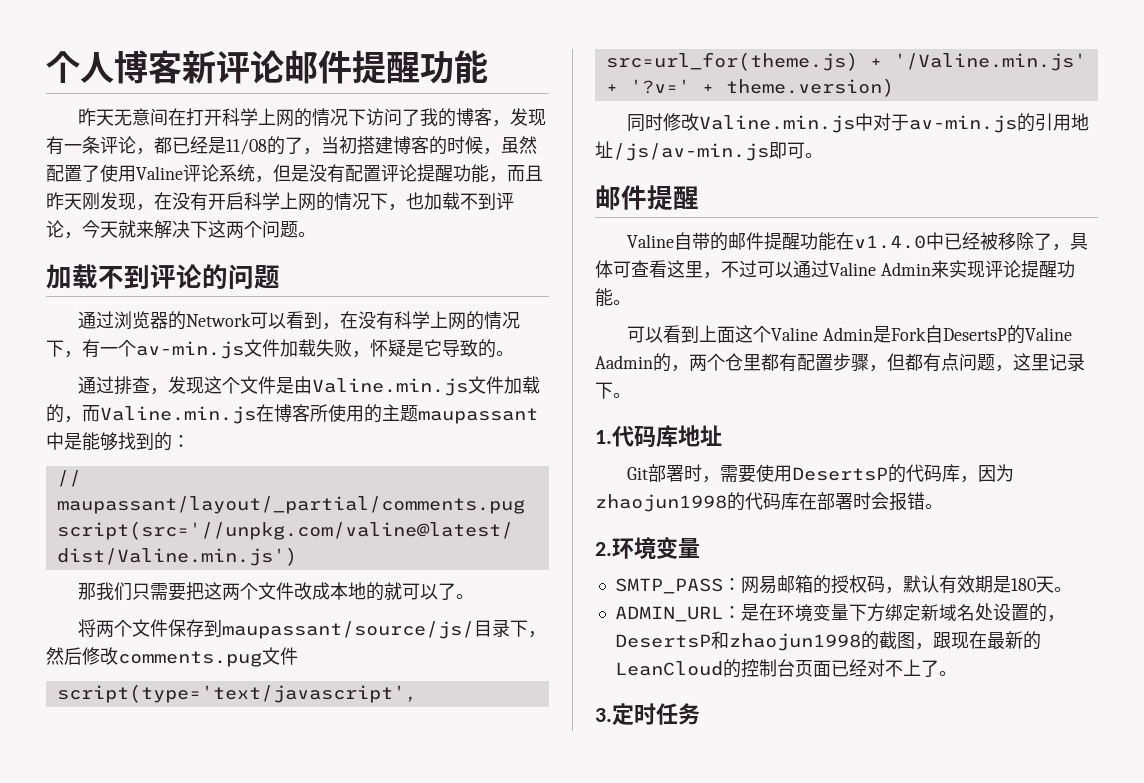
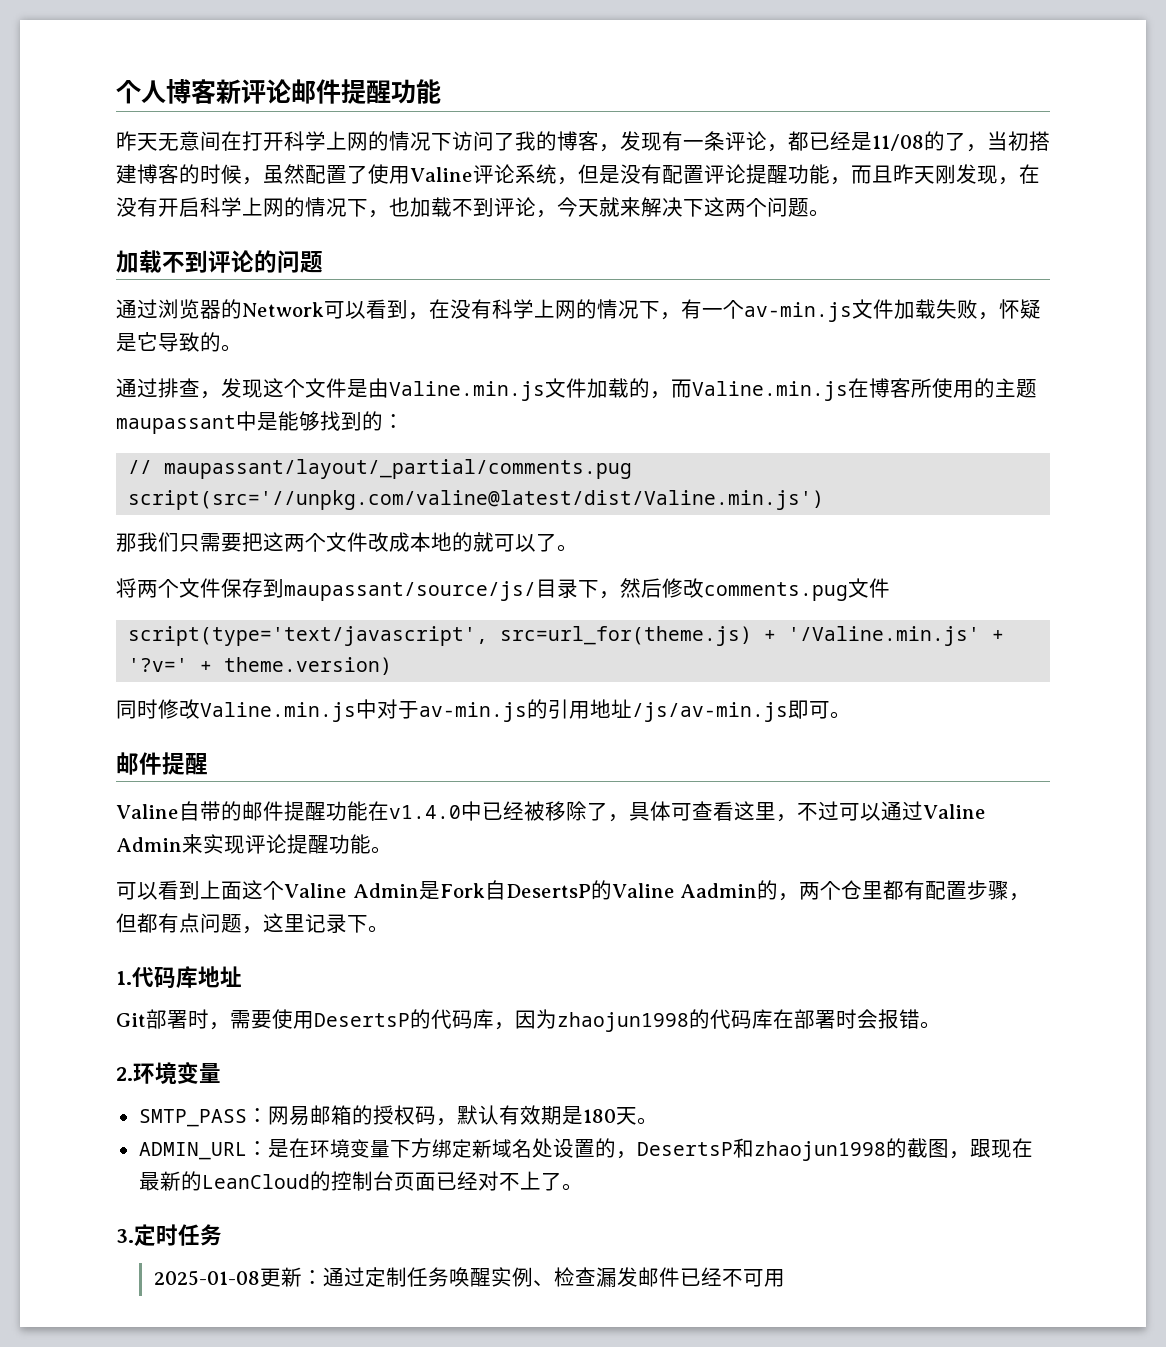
(700, 714) none -> [153,1267,785,1287] // 2025-01-08更新：通过定制任务唤醒实例、检查漏发邮件已经不可用

